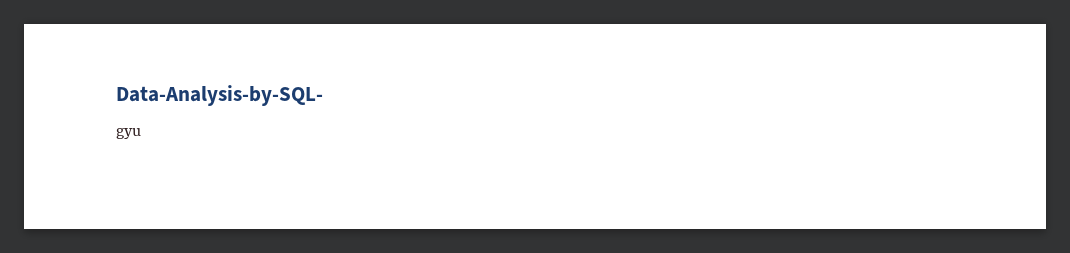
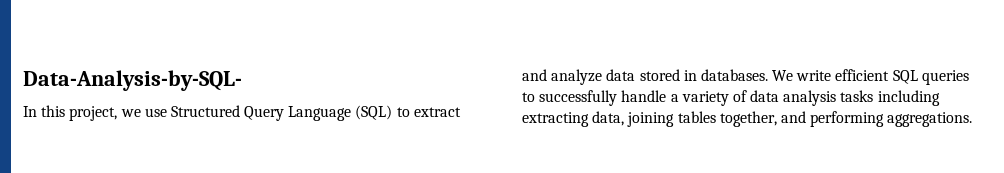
[116,128,141,139] gyu -> [23,105,461,121] [522,69,969,85] [522,90,940,106] [522,111,973,127] In this project, we use Structured Query Language (SQL) to extract and analyze data stored in databases. We write efficient SQL queries to successfully handle a variety of data analysis tasks including extracting data, joining tables together, and performing aggregations.

